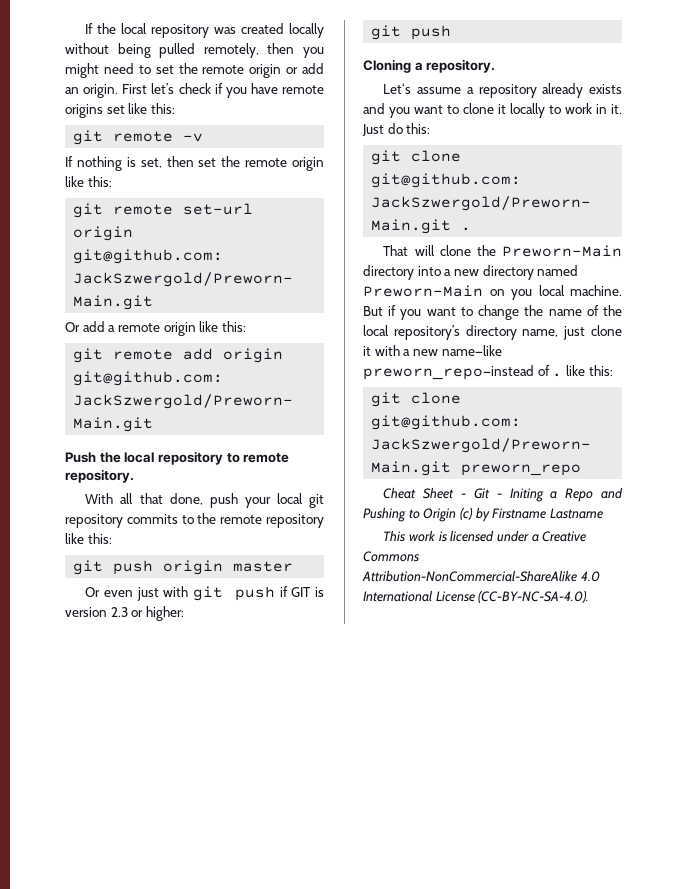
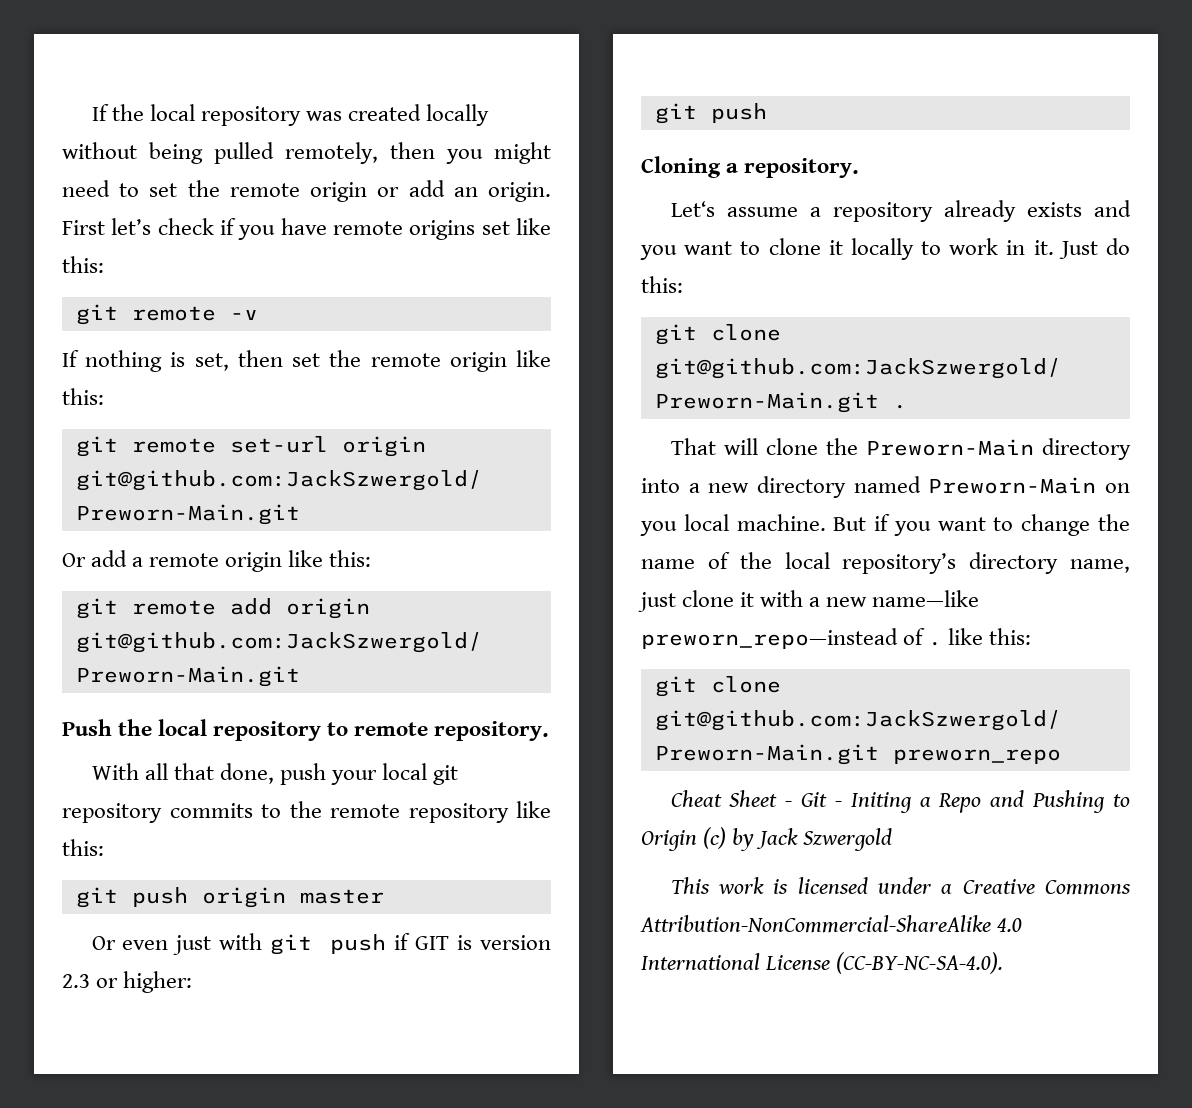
[492,508,603,519] Firstname Lastname -> [756,828,893,851] Jack Szwergold

